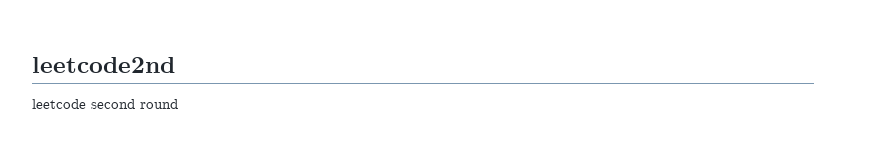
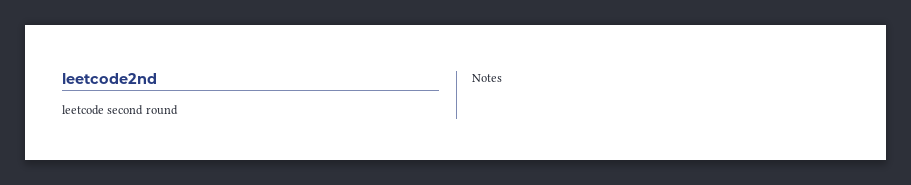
(178, 104) none -> [472,74,502,82] // Notes

